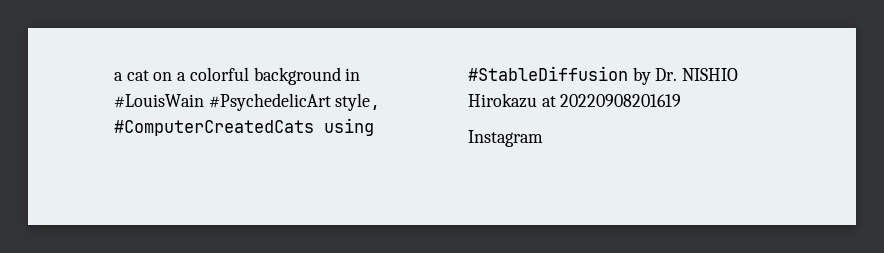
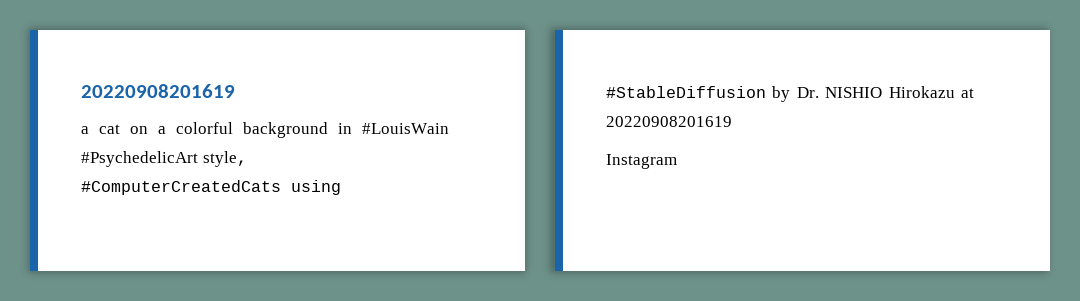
(114, 76) none -> [81,84,235,98] 20220908201619 //

